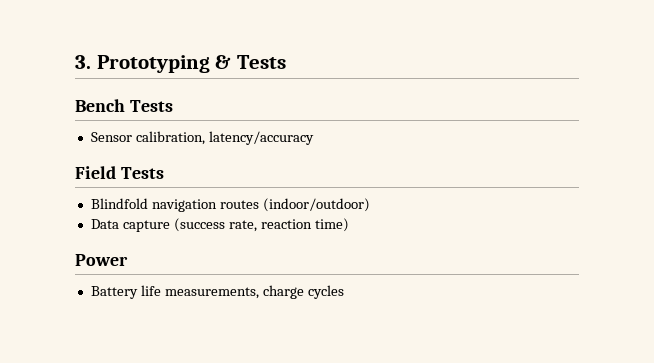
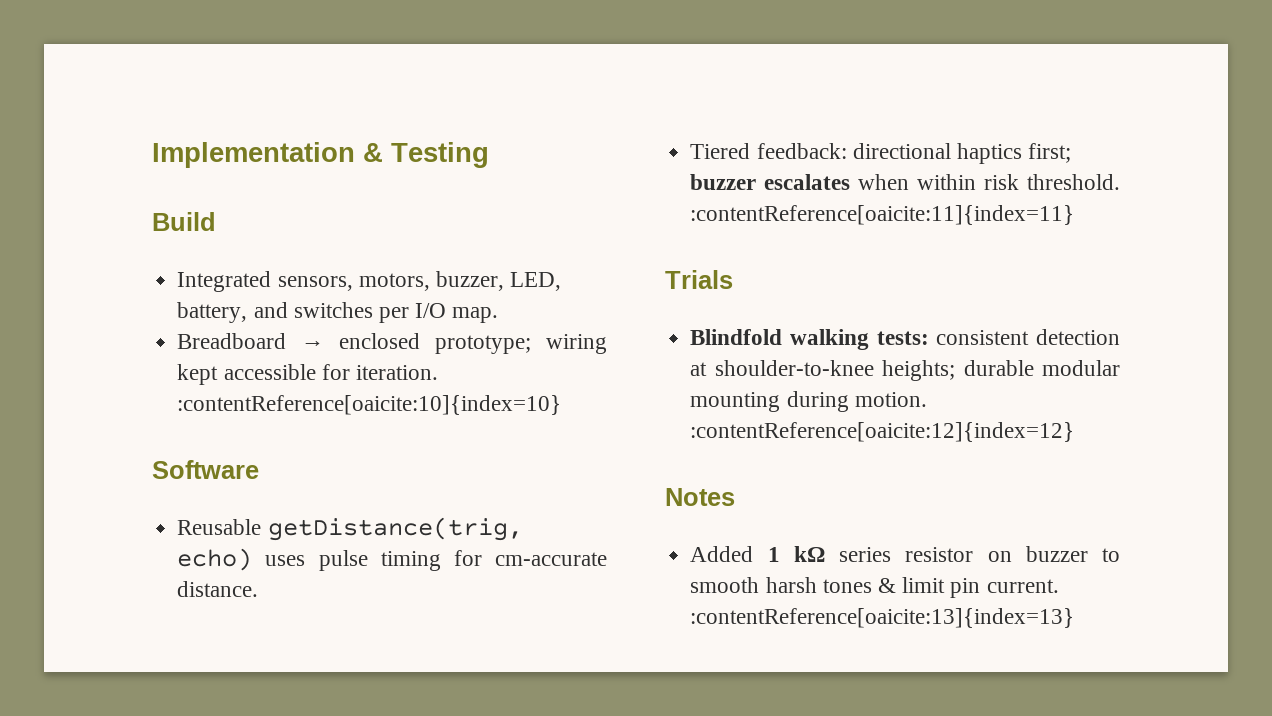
[75,55,286,73] [75,99,173,112] [90,131,314,145] [75,166,164,179] [90,198,370,212] [90,218,349,232] [75,254,128,266] [90,285,344,299] 3. Prototyping & Tests // Bench Tests // Sensor calibration, latency/accuracy // Field Tests // Blindfold navigation routes (indoor/outdoor) // Data capture (success rate, reaction time) // Power // Battery life measurements, charge cycles -> [152,142,489,168] [152,212,216,231] [177,271,562,292] [177,302,499,323] [177,333,607,354] [177,364,438,385] [177,395,562,415] [152,460,259,479] [177,517,523,541] [177,548,607,571] [177,581,259,597] [690,143,1072,164] [690,174,1120,190] [690,205,1075,225] [665,270,733,289] [690,329,1120,350] [690,360,1120,381] [690,391,927,412] [690,422,1075,442] [665,488,735,506] [690,546,1120,562] [690,577,1059,598] [690,608,1075,628] Implementation & Testing // Build // Integrated sensors, motors, buzzer, LED, battery, and switches per I/O map. // Breadboard → enclosed prototype; wiring kept accessible for iteration. :contentReference[oaicite:10]{index=10} // Software // Reusable getDistance(trig, echo) uses pulse timing for cm-accurate distance. // Tiered feedback: directional haptics first; buzzer escalates when within risk threshold. :contentReference[oaicite:11]{index=11} // Trials // Blindfold walking tests: consistent detection at shoulder-to-knee heights; durable modular mounting during motion. :contentReference[oaicite:12]{index=12} // Notes // Added 1 kΩ series resistor on buzzer to smooth harsh tones & limit pin current. :contentReference[oaicite:13]{index=13}

